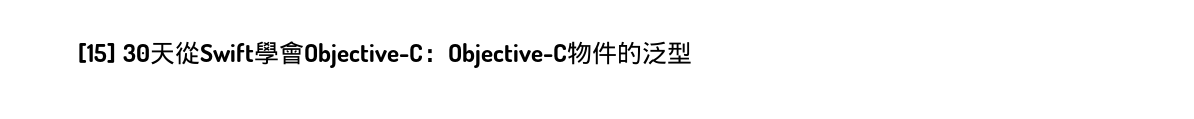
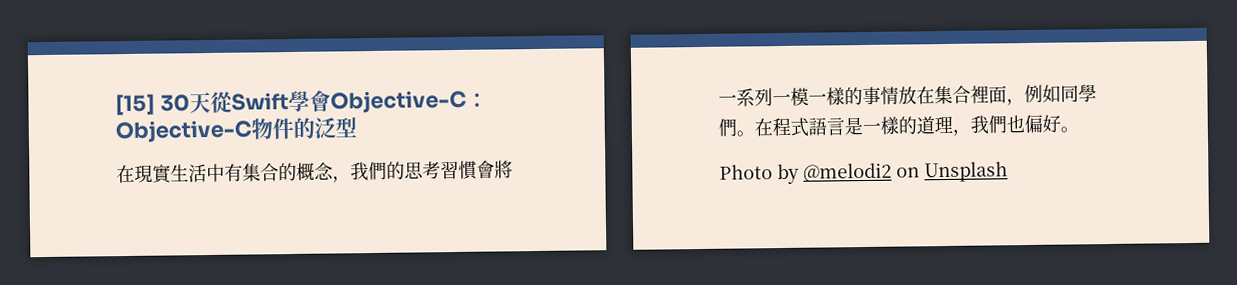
(692, 53) none -> [116,160,513,184] [718,84,1097,107] [718,114,1079,137] [719,161,1008,185] // 在現實生活中有集合的概念，我們的思考習慣會將一系列一模一樣的事情放在集合裡面，例如同學們。在程式語言是一樣的道理，我們也偏好。 // Photo by @melodi2 on Unsplash

